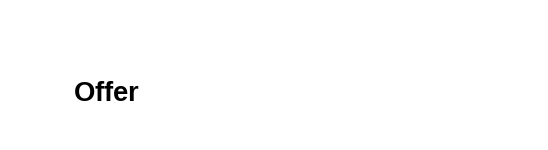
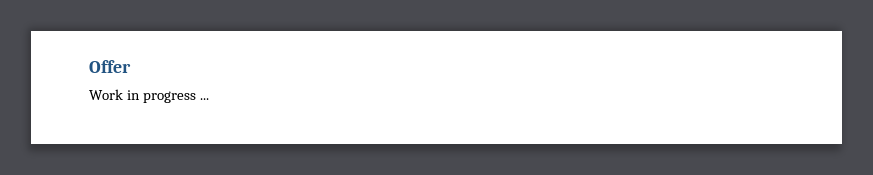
(139, 91) none -> [89,89,209,103] // Work in progress ...

